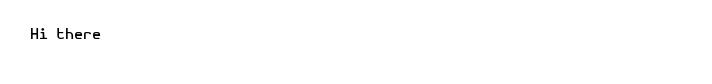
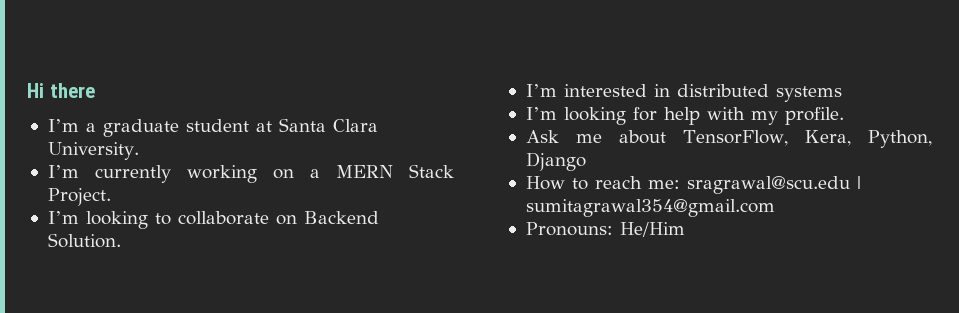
(101, 33) none -> [47,118,378,137] [47,142,139,160] [47,164,454,183] [47,188,111,206] [47,211,379,229] [47,233,121,248] [525,84,842,102] [525,107,844,125] [525,130,932,148] [525,152,586,171] [525,176,861,194] [525,199,775,217] [525,222,685,237] // I’m a graduate student at Santa Clara University. // I’m currently working on a MERN Stack Project. // I’m looking to collaborate on Backend Solution. // I’m interested in distributed systems // I’m looking for help with my profile. // Ask me about TensorFlow, Kera, Python, Django // How to reach me: sragrawal@scu.edu | sumitagrawal354@gmail.com // Pronouns: He/Him

